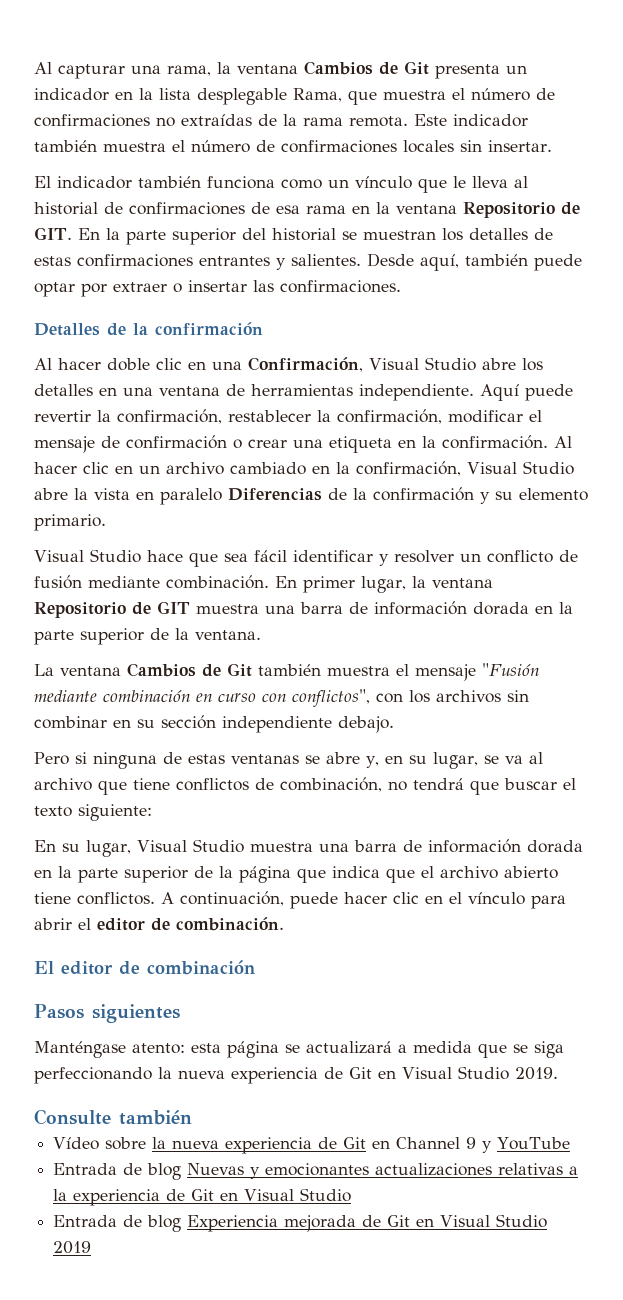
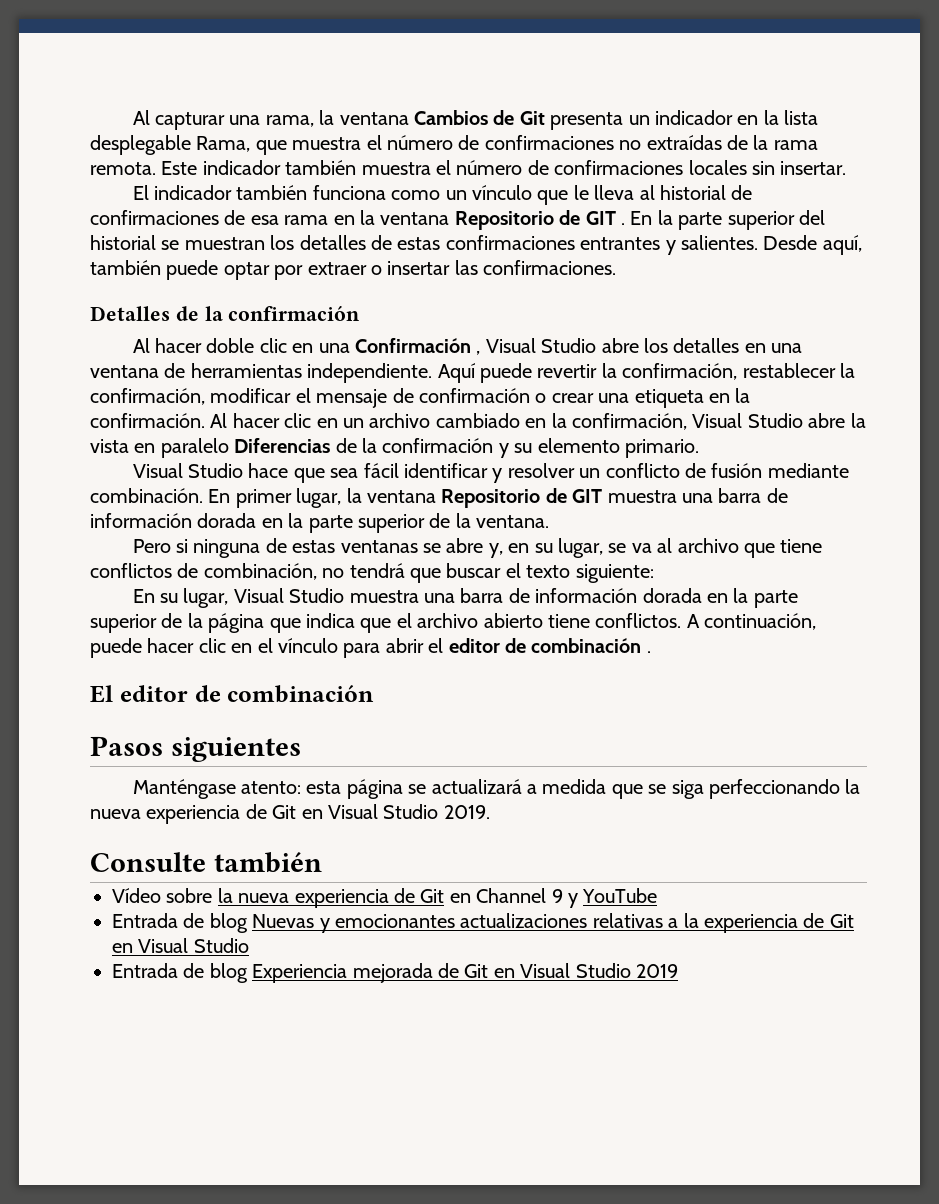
[34,227,72,240] GIT. -> [585,211,625,225] GIT .
[248,357,363,372] Confirmación, -> [354,338,481,355] Confirmación ,
[34,663,539,681] [34,689,529,707] [34,715,394,733] // La ventana Cambios de Git también muestra el mensaje "Fusión mediante combinación en curso con conflictos", con los archivos sin combinar en su sección independiente debajo. -> (550, 521) none
[176,917,284,931] combinación. -> [531,638,651,653] combinación .

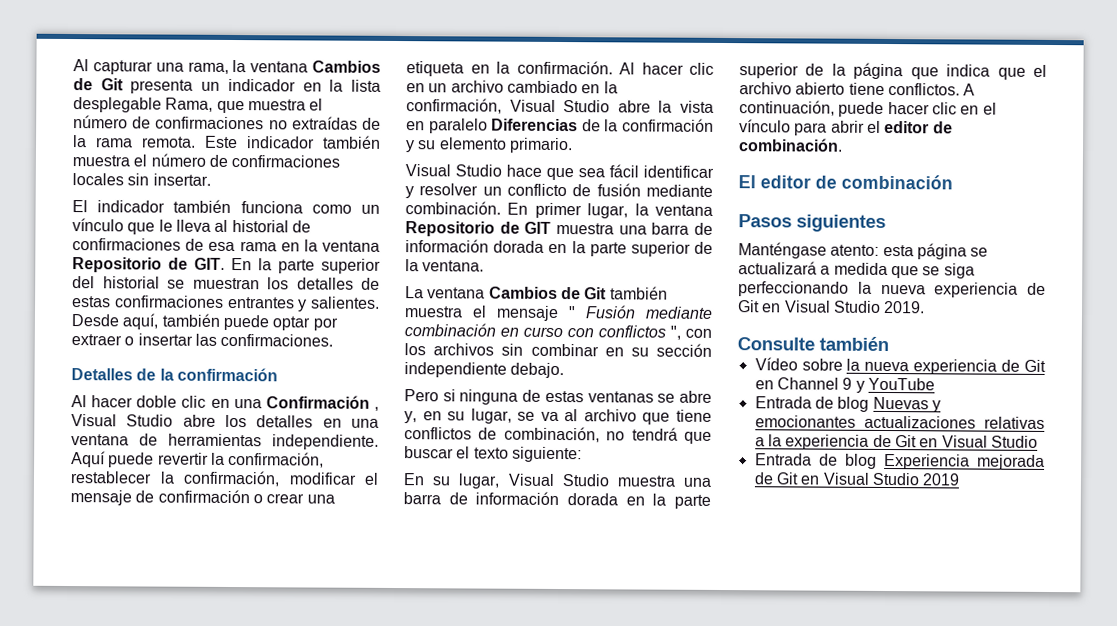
[585,211,625,225] GIT . -> [194,257,225,270] GIT.
(550, 521) none -> [405,286,668,300] [404,305,713,321] [404,323,712,340] [404,343,712,357] [404,362,565,379] // La ventana Cambios de Git también muestra el mensaje " Fusión mediante combinación en curso con conflictos ", con los archivos sin combinar en su sección independiente debajo.
[531,638,651,653] combinación . -> [738,138,843,152] combinación.

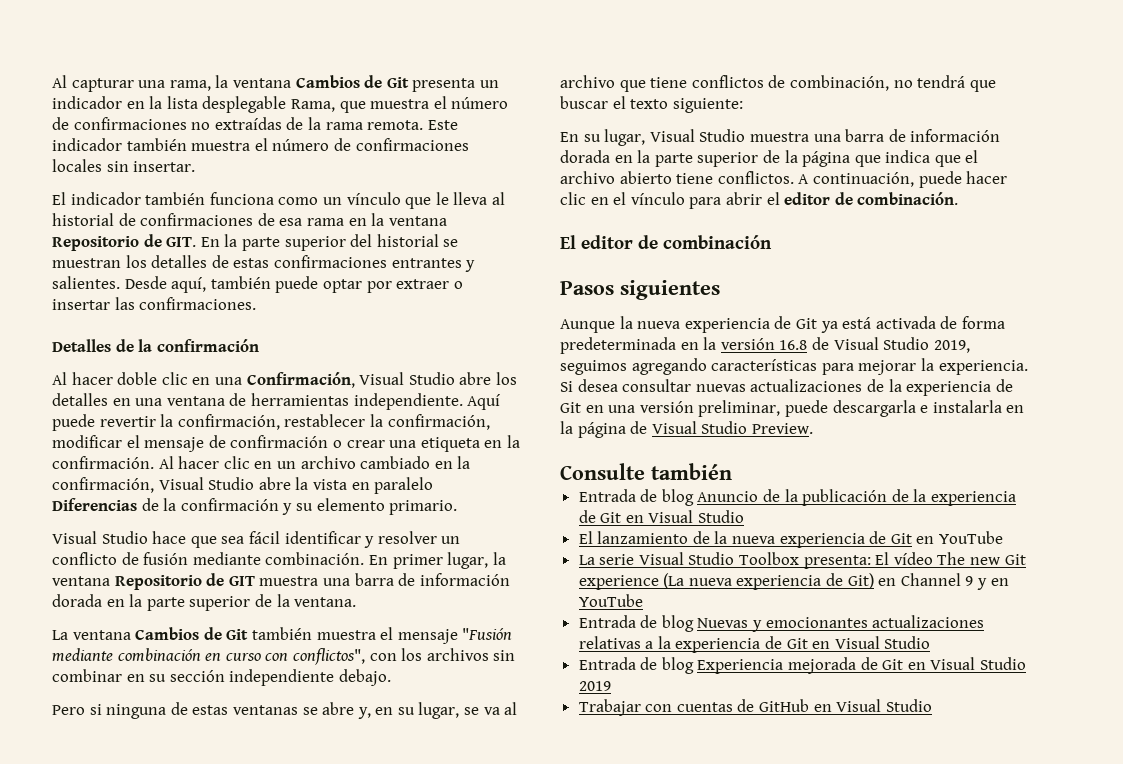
[265,395,379,411] Confirmación , -> [246,372,355,388] Confirmación,
[568,305,636,319] " Fusión -> [462,628,513,640] "Fusión
[598,325,681,340] conflictos ", -> [292,648,365,665] conflictos",
[738,242,989,260] [738,261,975,279] [738,281,1046,298] [738,300,926,314] [737,336,889,352] [754,357,1046,375] Manténgase atento: esta página se actualizará a medida que se siga perfeccionando la nueva experiencia de Git en Visual Studio 2019. // Consulte también // Vídeo sobre la nueva experiencia de Git -> [560,316,1005,333] [560,337,970,354] [560,358,1028,375] [560,379,1013,396] [560,400,1025,417] [560,421,813,438] [560,463,732,480] [578,489,1017,506] [578,510,745,523] [578,531,1004,548] [578,552,1026,569] [578,573,874,590] Aunque la nueva experiencia de Git ya está activada de forma predeterminada en la versión 16.8 de Visual Studio 2019, seguimos agregando características para mejorar la experiencia. Si desea consultar nuevas actualizaciones de la experiencia de Git en una versión preliminar, puede descargarla e instalarla en la página de Visual Studio Preview. // Consulte también // Entrada de blog Anuncio de la publicación de la experiencia de Git en Visual Studio // El lanzamiento de la nueva experiencia de Git en YouTube // La serie Visual Studio Toolbox presenta: El vídeo The new Git experience (La nueva experiencia de Git)
(865, 386) none -> [990,578,1009,586] en
(961, 479) none -> [578,699,932,716] // Trabajar con cuentas de GitHub en Visual Studio

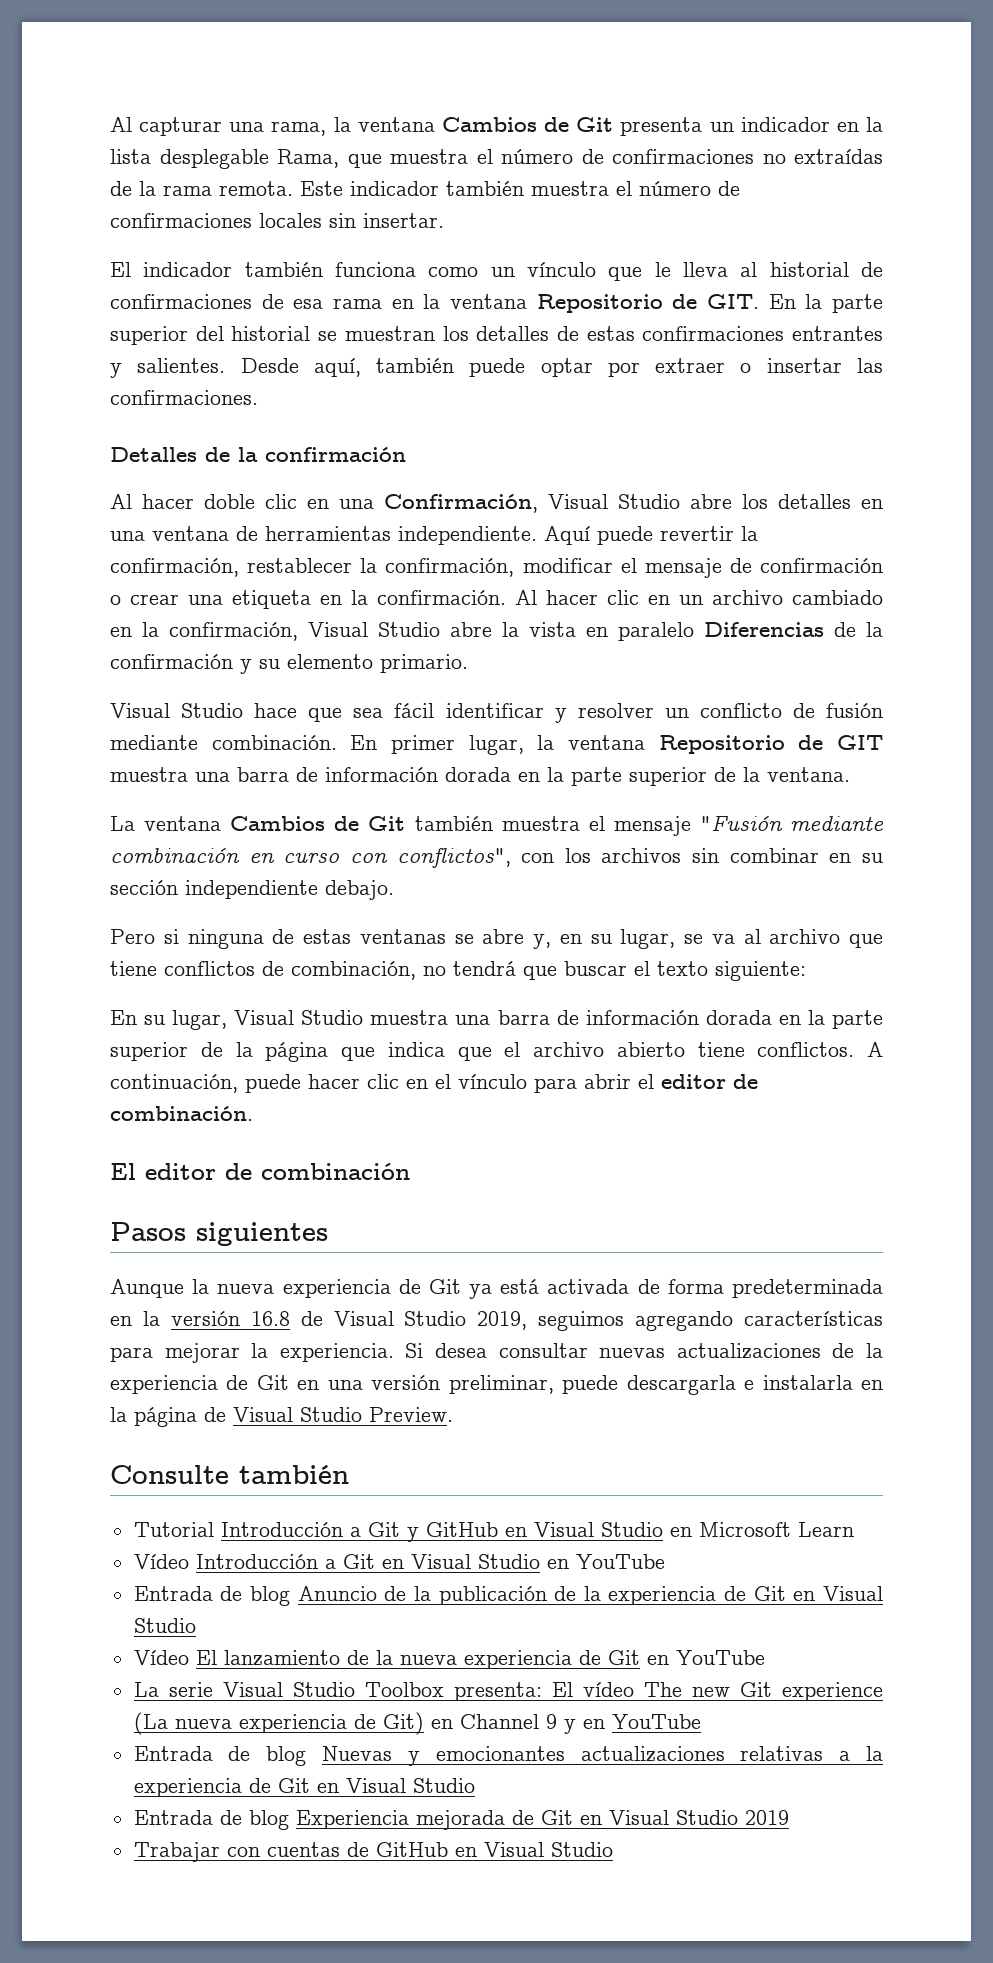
(732, 471) none -> [133,1522,854,1542] [133,1554,665,1569] // Tutorial Introducción a Git y GitHub en Visual Studio en Microsoft Learn // Vídeo Introducción a Git en Visual Studio en YouTube
(745, 516) none -> [133,1650,189,1665] Vídeo

